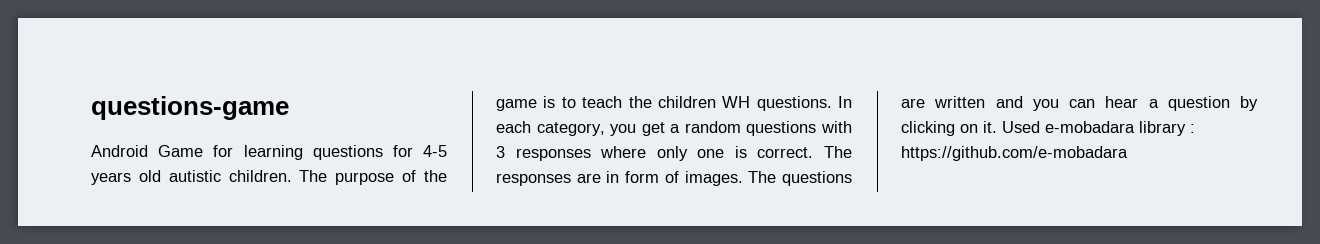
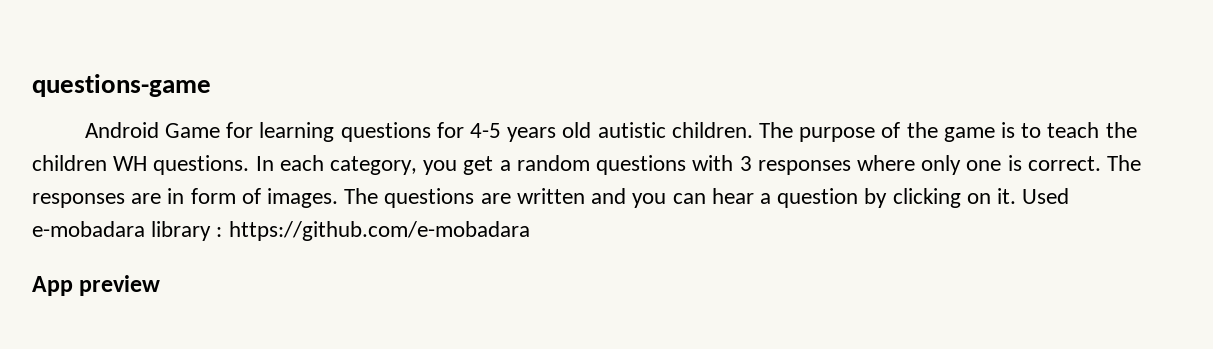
(1128, 153) none -> [32,275,161,296] // App preview

